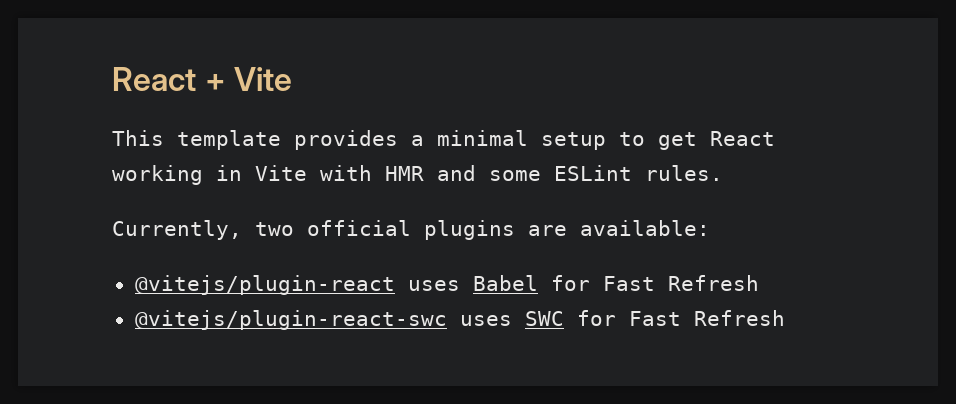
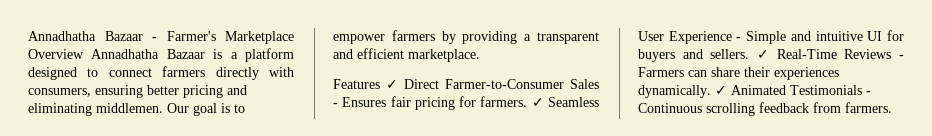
[112,67,293,91] [112,130,775,150] [112,165,723,185] [112,220,710,240] [134,275,759,295] [134,310,785,330] React + Vite // This template provides a minimal setup to get React working in Vite with HMR and some ESLint rules. // Currently, two official plugins are available: // @vitejs/plugin-react uses Babel for Fast Refresh // @vitejs/plugin-react-swc uses SWC for Fast Refresh -> [28,31,294,44] [28,48,294,62] [28,66,294,80] [28,85,247,98] [28,103,245,116] [333,30,599,44] [333,48,480,62] [333,79,599,89] [333,96,599,110] [638,30,904,44] [638,49,904,62] [638,67,839,80] [638,85,871,98] [638,102,892,116] Annadhatha Bazaar - Farmer's Marketplace Overview Annadhatha Bazaar is a platform designed to connect farmers directly with consumers, ensuring better pricing and eliminating middlemen. Our goal is to empower farmers by providing a transparent and efficient marketplace. // Features ✓ Direct Farmer-to-Consumer Sales - Ensures fair pricing for farmers. ✓ Seamless User Experience - Simple and intuitive UI for buyers and sellers. ✓ Real-Time Reviews - Farmers can share their experiences dynamically. ✓ Animated Testimonials - Continuous scrolling feedback from farmers.

